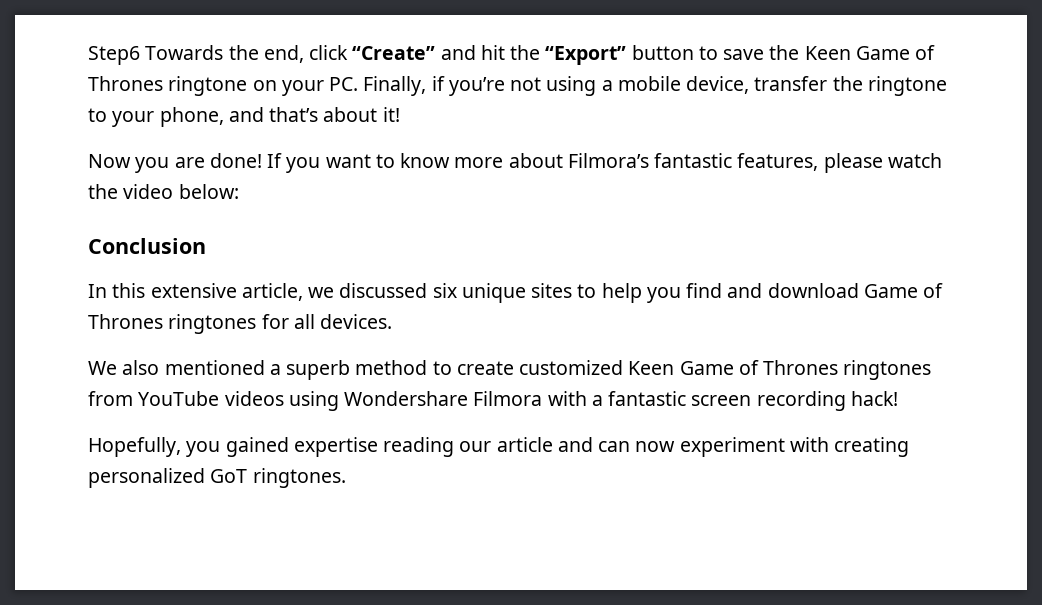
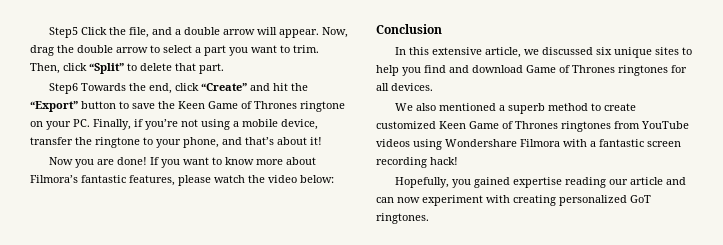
(88, 55) none -> [49,27,349,38] [30,45,319,56] [30,63,224,74] Step5 Click the file, and a double arrow will appear. Now, drag the double arrow to select a part you want to trim. Then, click “Split” to delete that part. //

